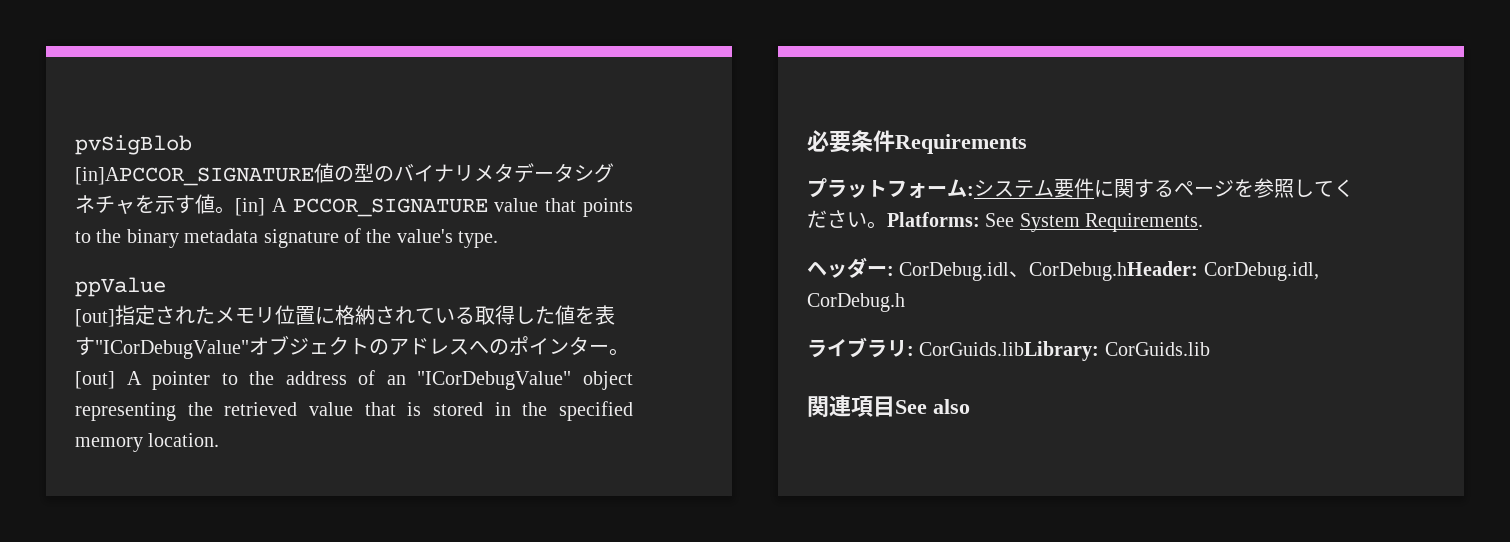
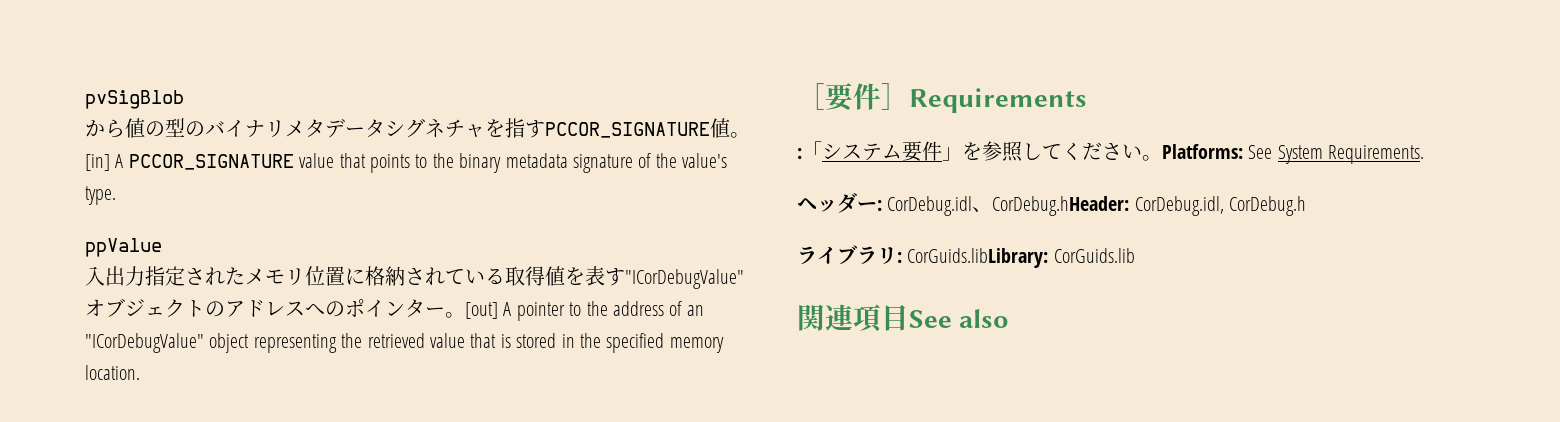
[75,167,314,186] [in]APCCOR_SIGNATURE -> [85,119,125,138] から
[155,195,195,214] 示す -> [505,118,710,138] 指すPCCOR_SIGNATURE
[75,309,115,327] [out] -> [85,266,145,286] 入出力
[515,306,555,324] した -> (545, 276) none
[807,130,895,153] 必要条件 -> [797,83,909,111] ［要件］
[807,178,1234,198] プラットフォーム:システム要件に関するページ -> [797,141,962,162] :「システム要件」

